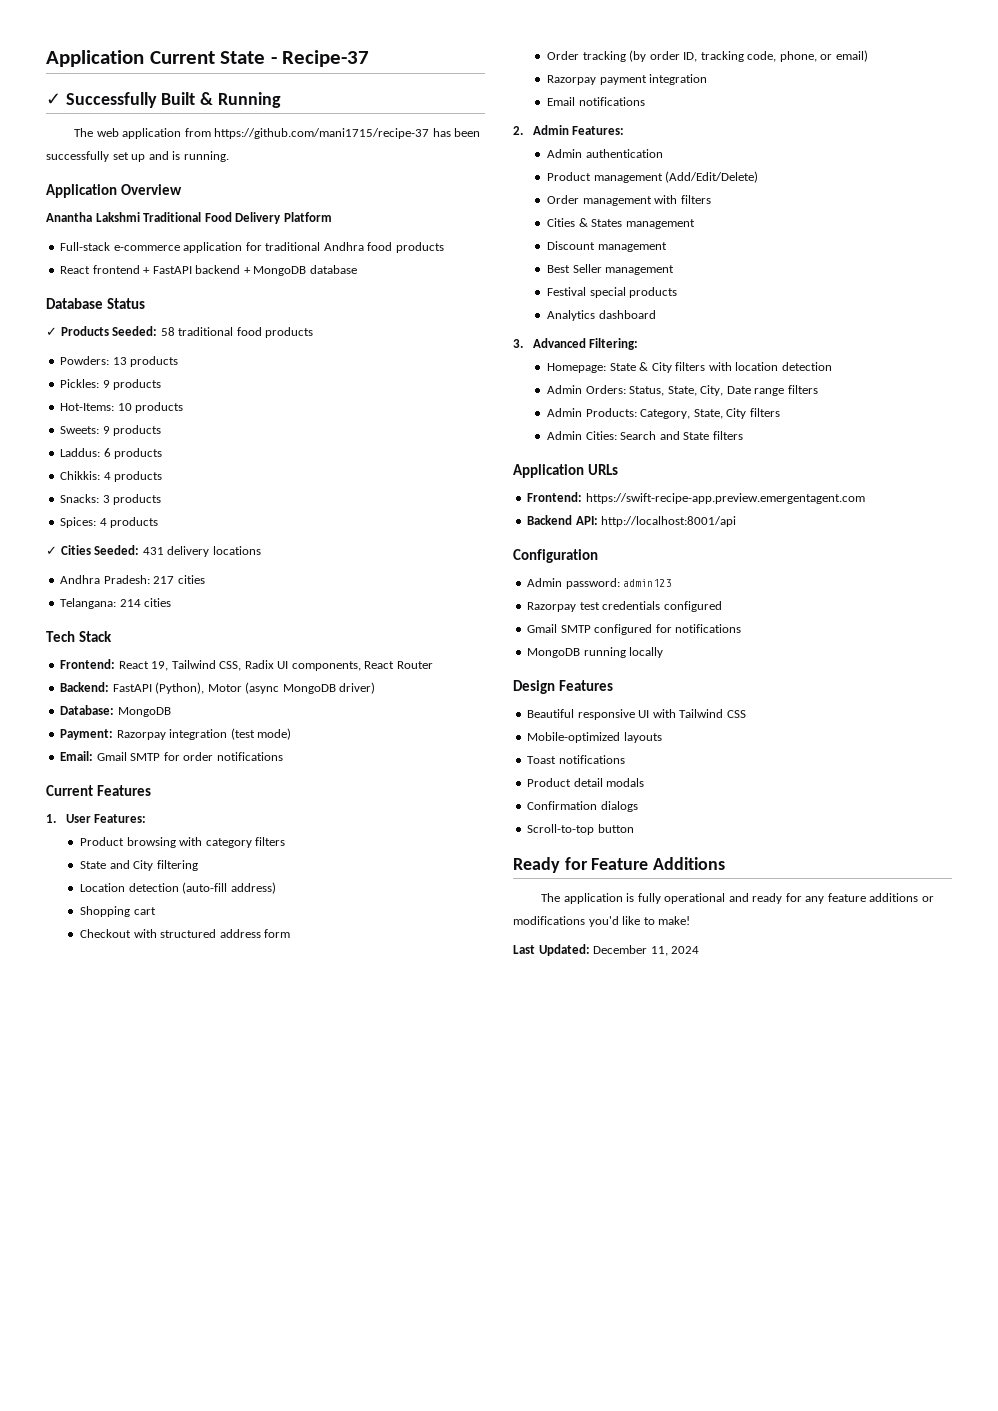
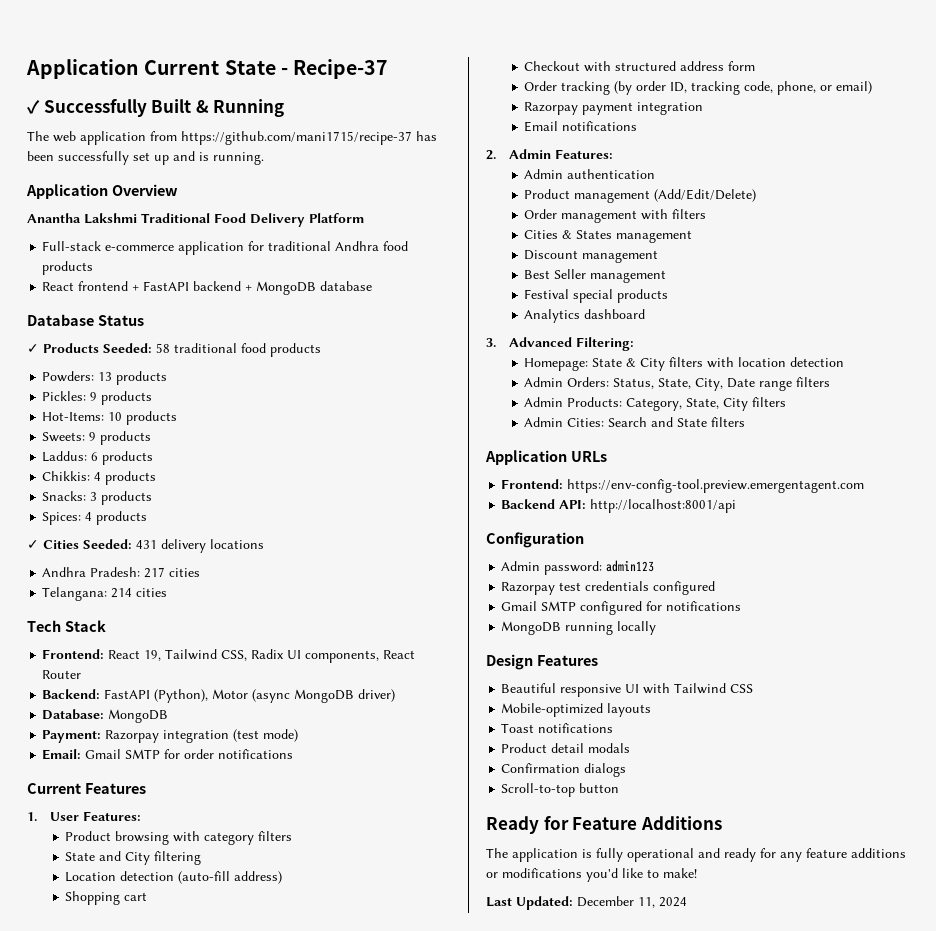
[585,493,865,504] https://swift-recipe-app.preview.emergentagent.com -> [567,479,865,493] https://env-config-tool.preview.emergentagent.com

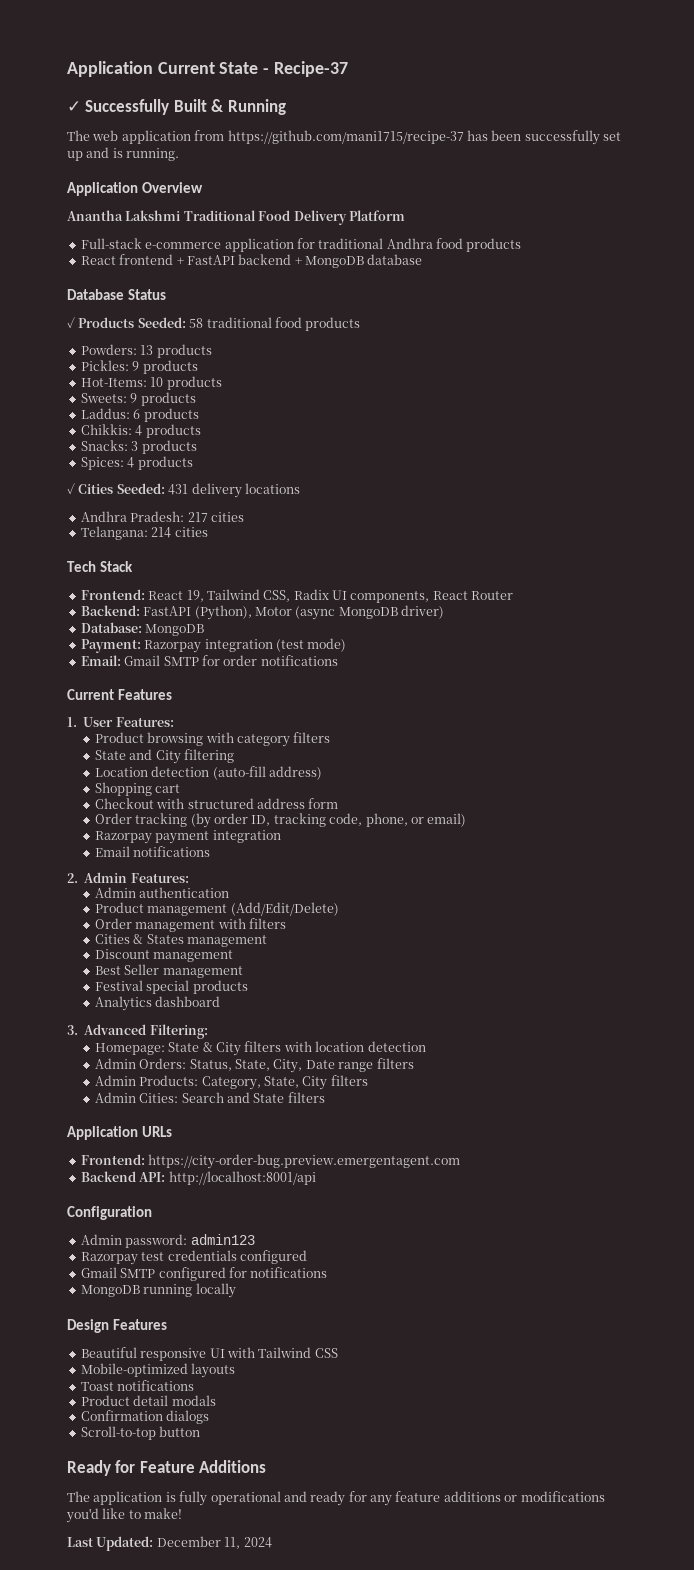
[567,479,865,493] https://env-config-tool.preview.emergentagent.com -> [148,1154,461,1169] https://city-order-bug.preview.emergentagent.com

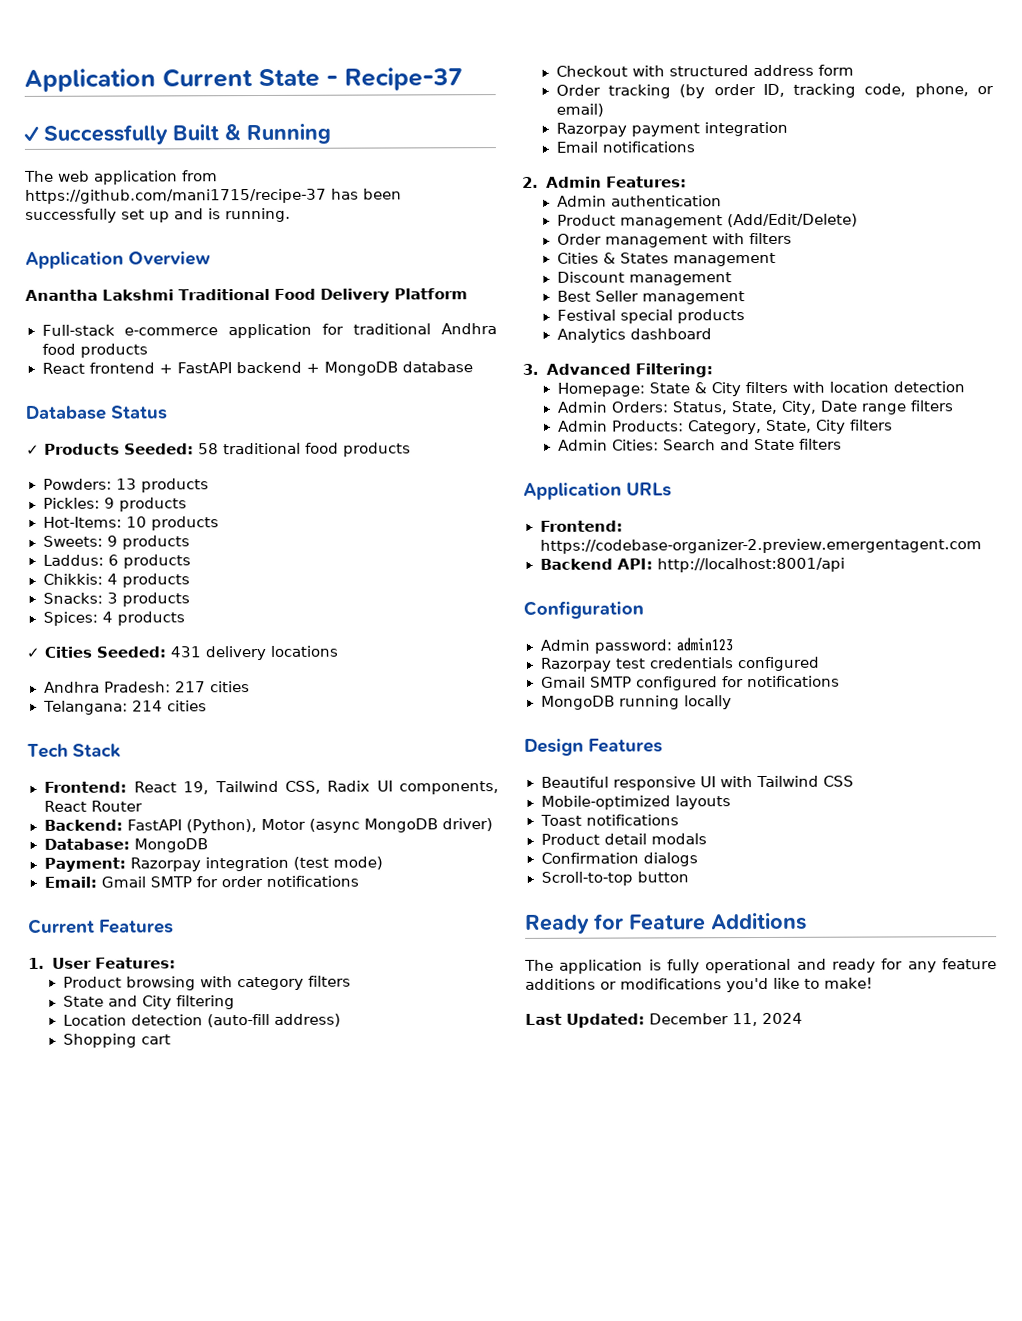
[148,1154,461,1169] https://city-order-bug.preview.emergentagent.com -> [539,538,983,554] https://codebase-organizer-2.preview.emergentagent.com

